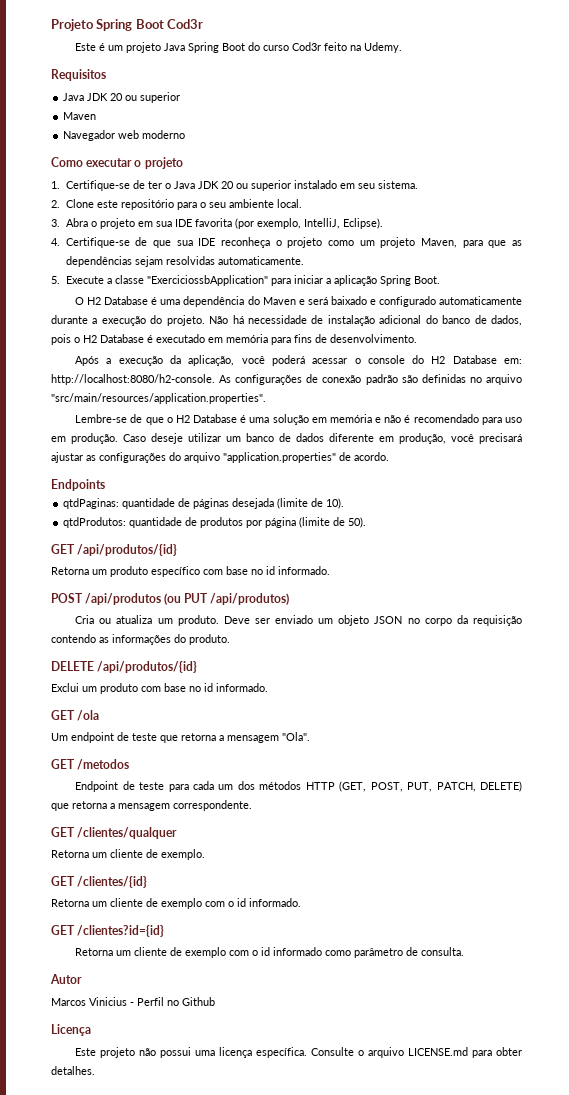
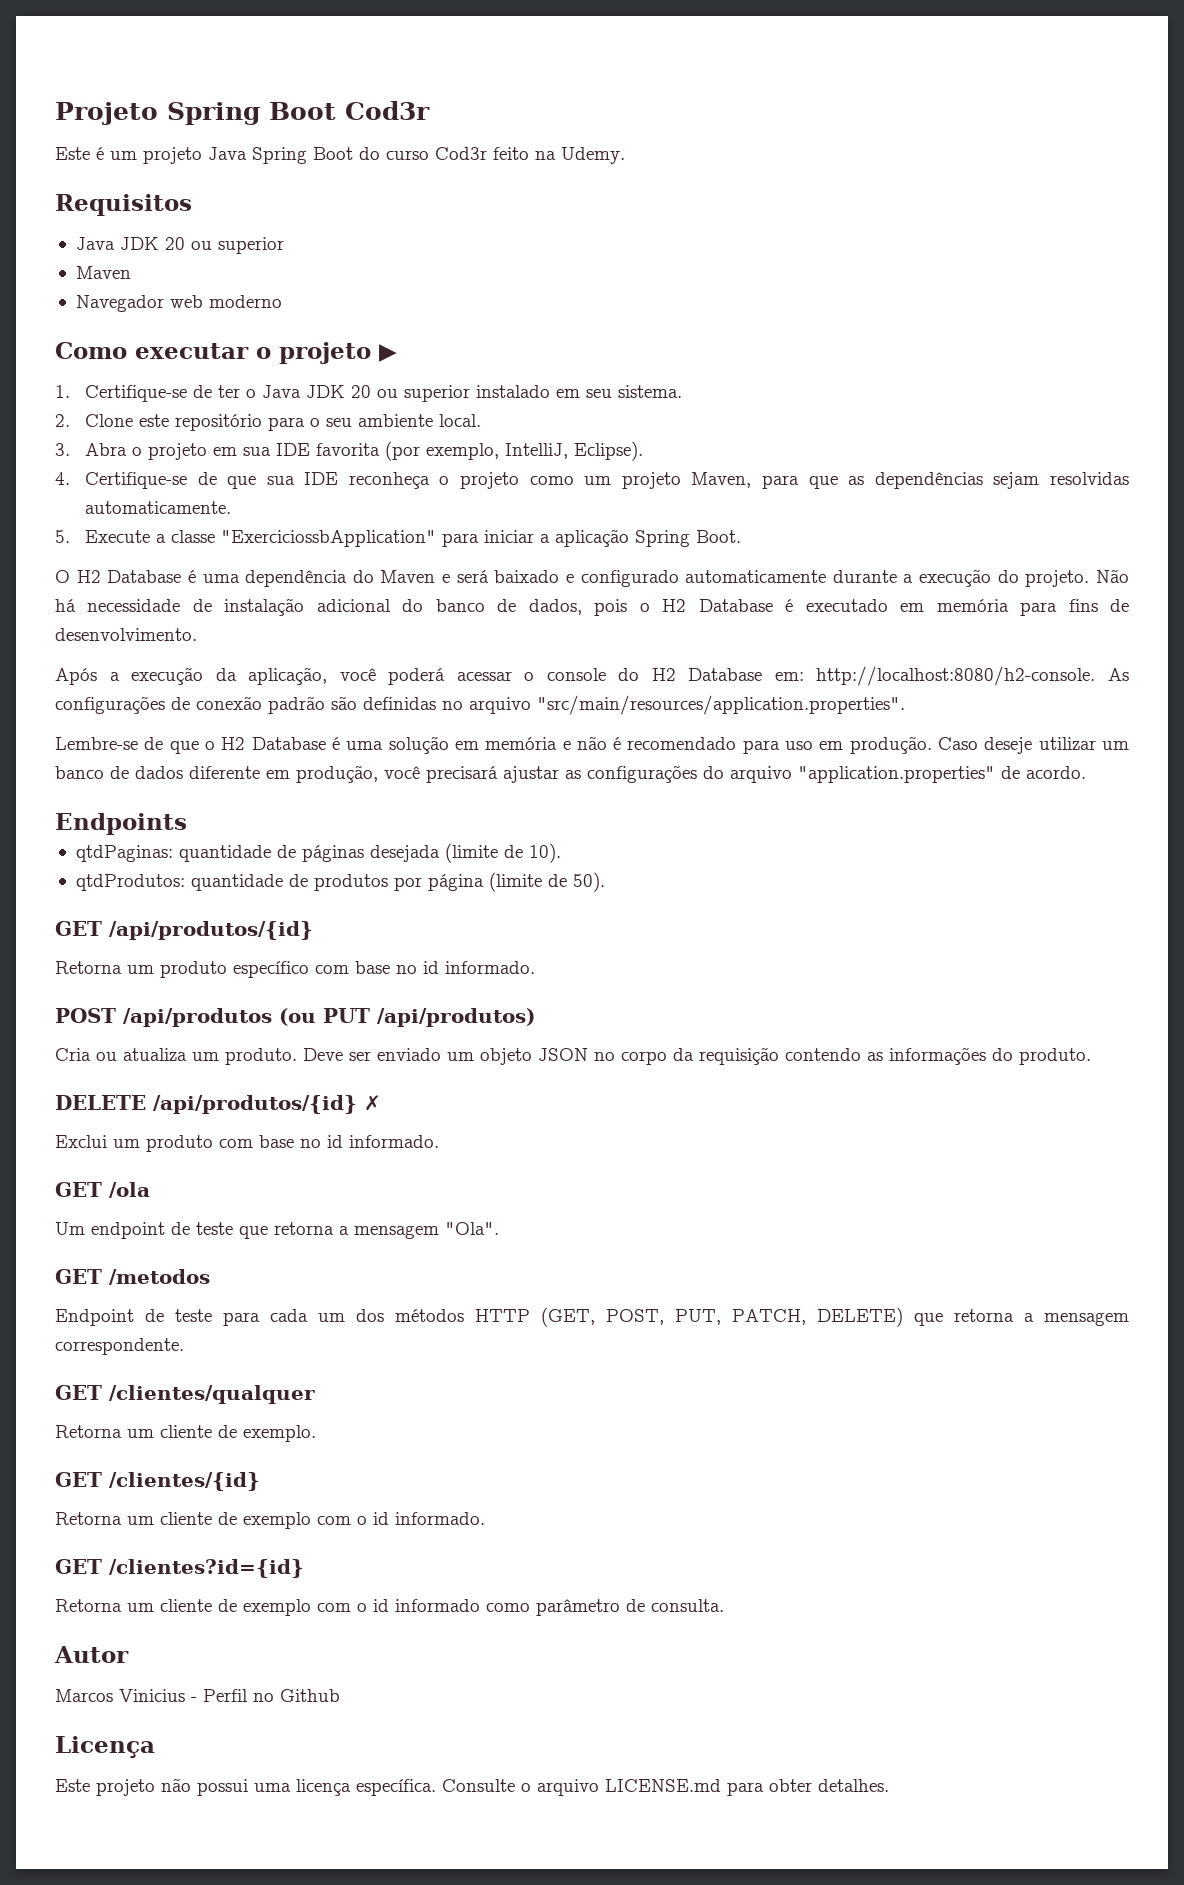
(183, 163) none -> [379,344,397,362] ▶
(198, 667) none -> [364,1095,381,1111] ✗

